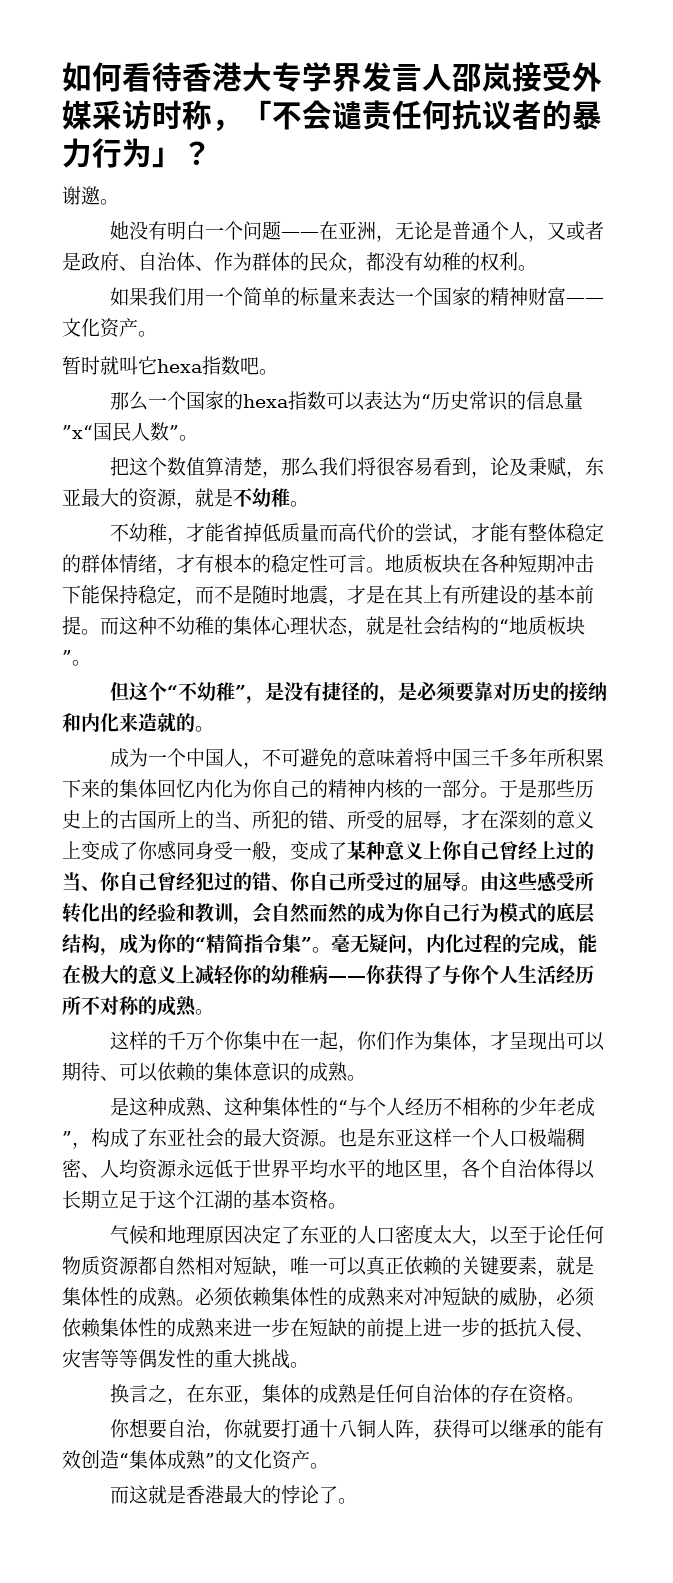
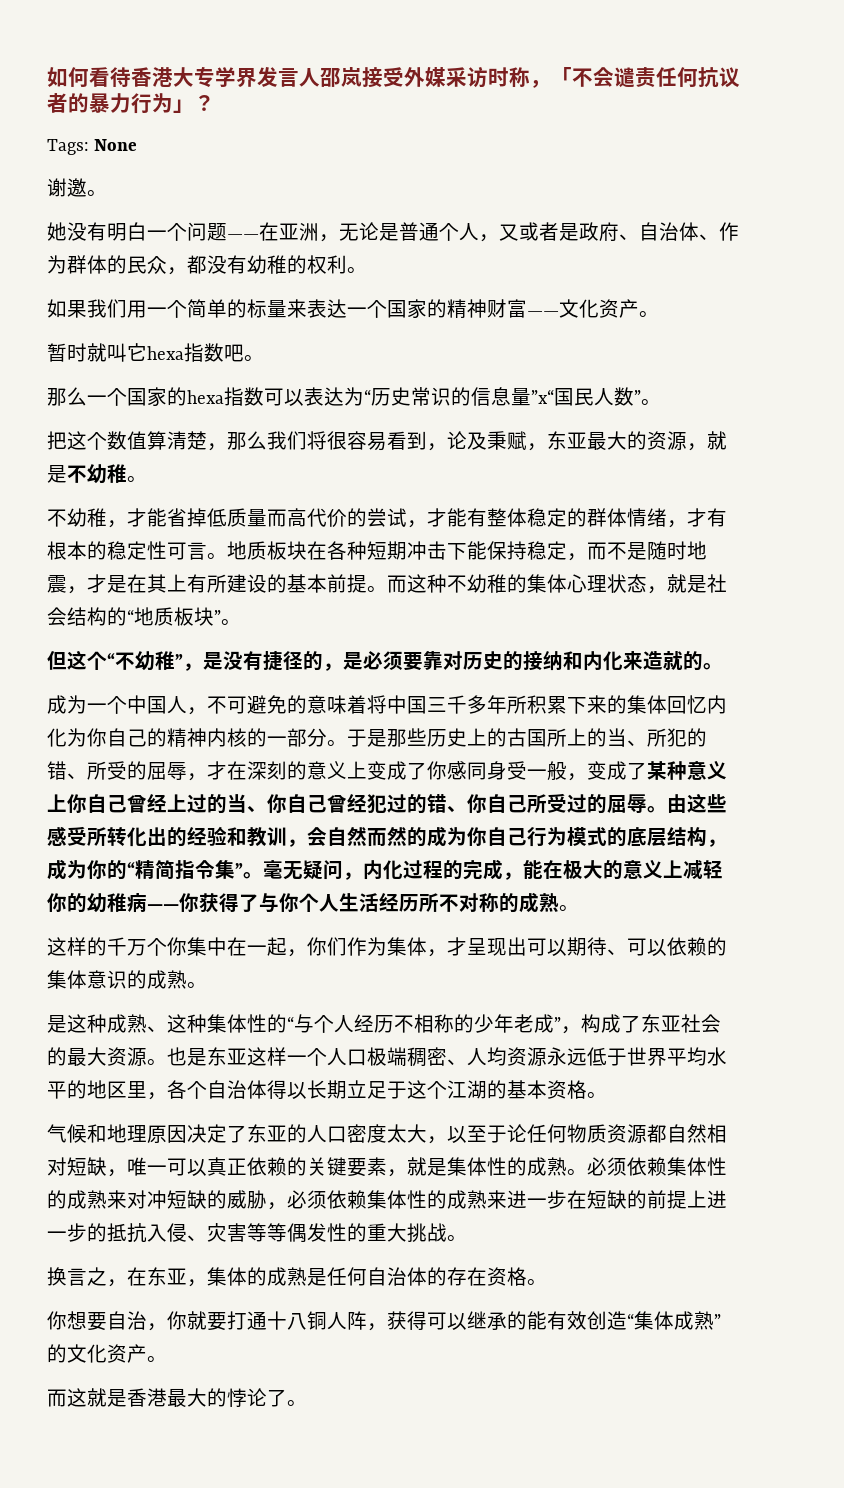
(212, 153) none -> [47,139,138,155] // Tags: None

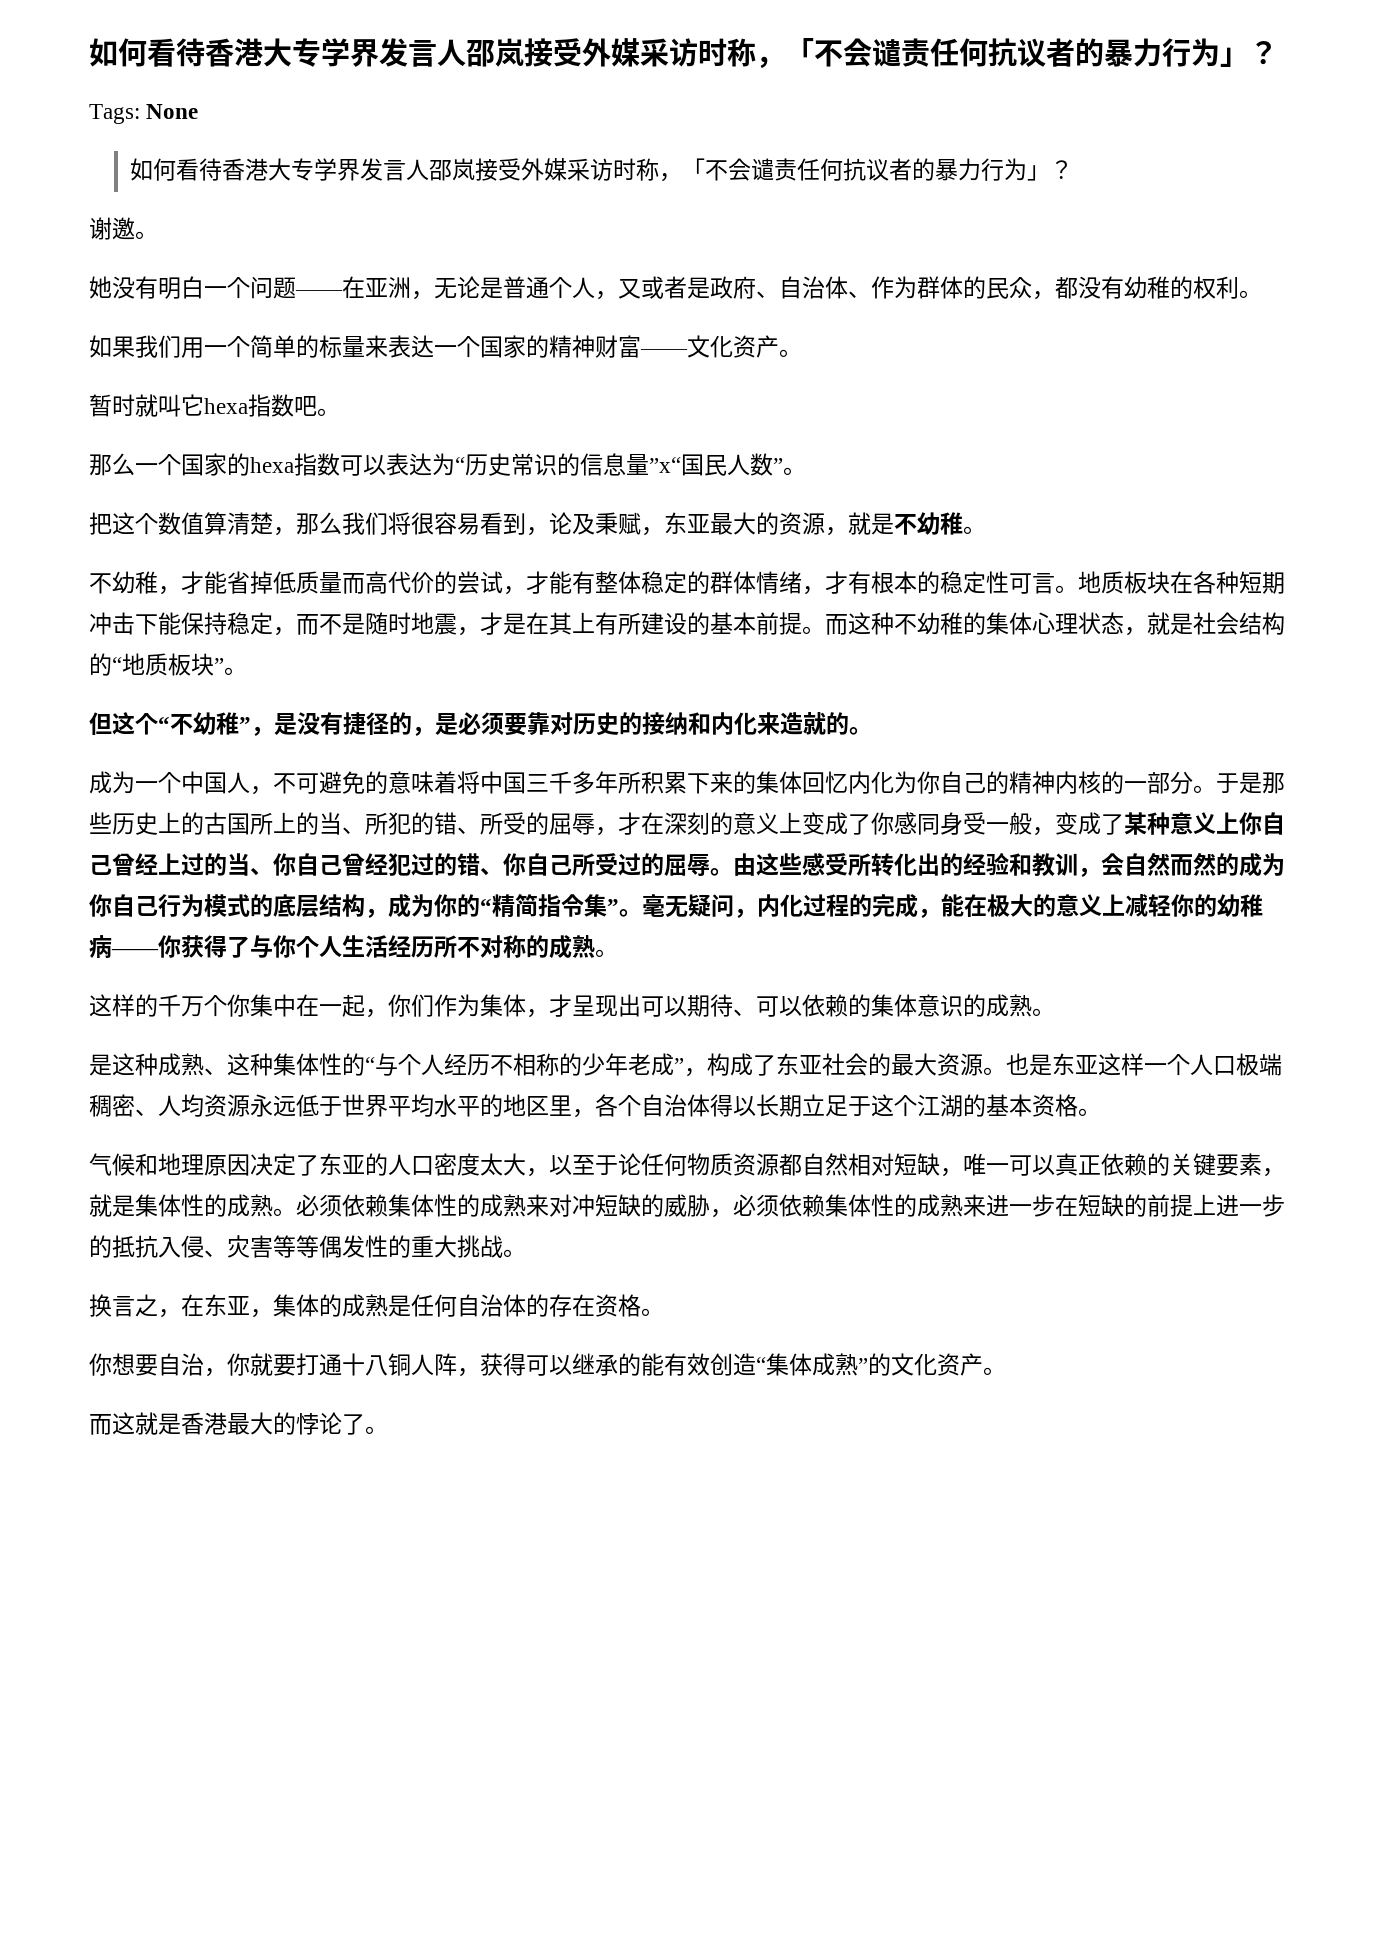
(138, 145) none -> [130,158,1074,182] // 如何看待香港大专学界发言人邵岚接受外媒采访时称，「不会谴责任何抗议者的暴力行为」？

